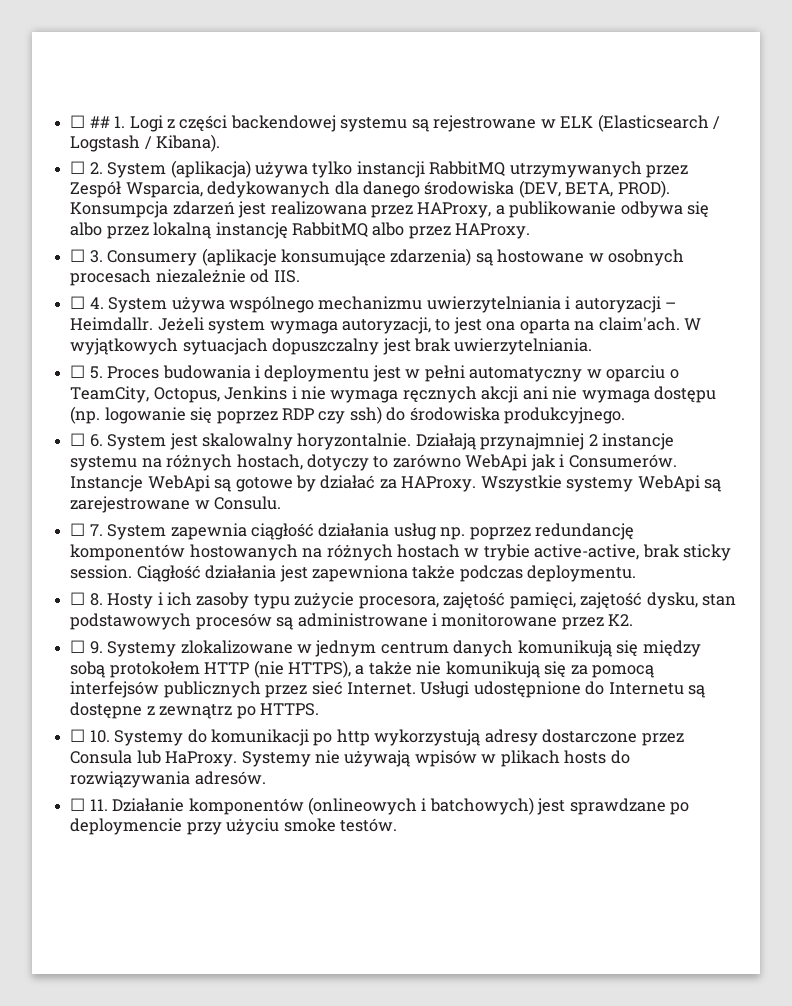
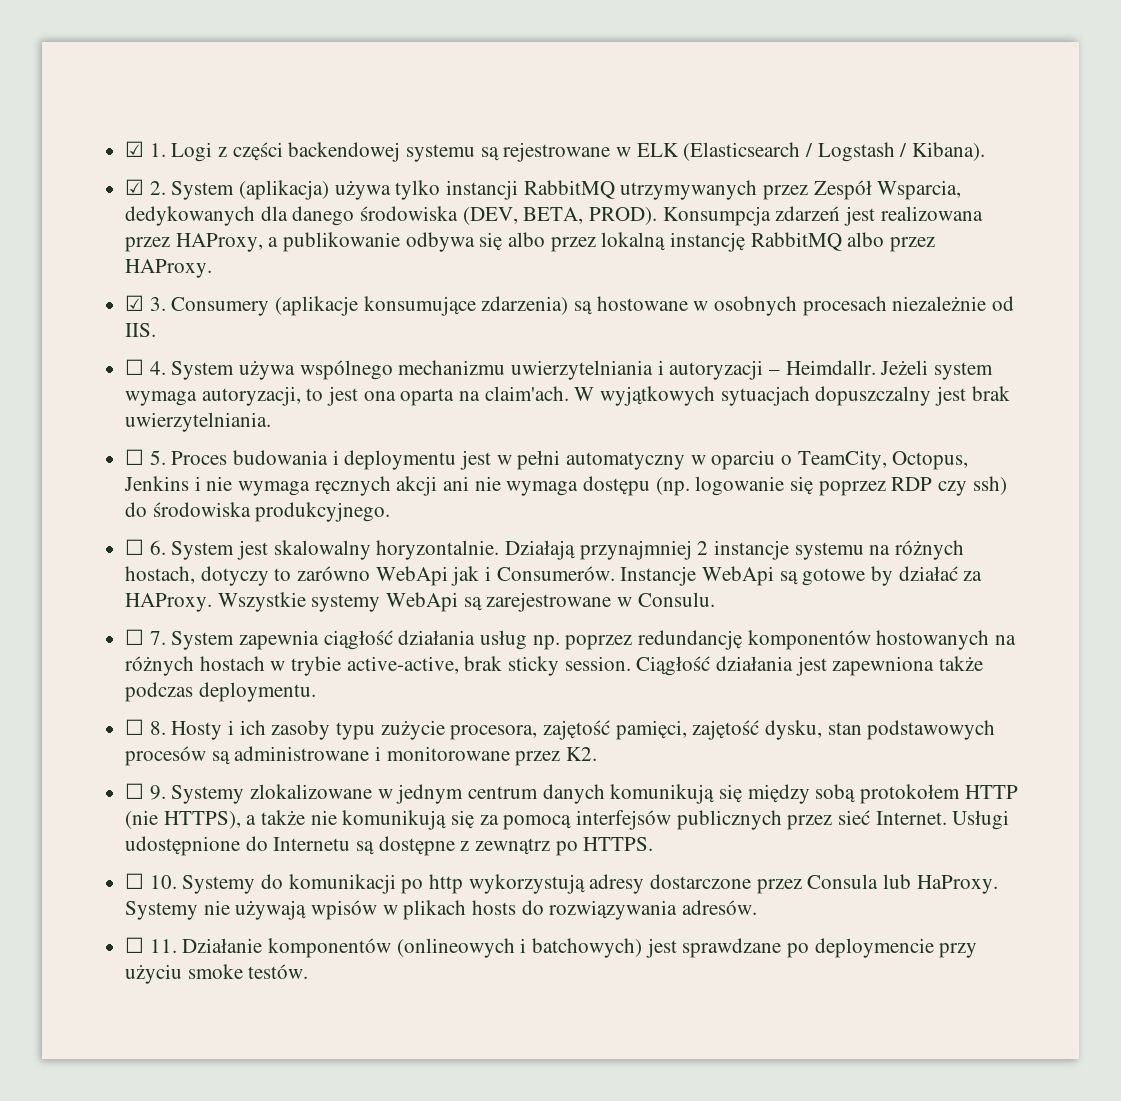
[70,115,110,128] ☐ ## -> [125,141,145,157] ☑
[70,161,86,174] ☐ -> [125,179,145,195] ☑
[70,249,86,262] ☐ -> [125,295,145,311] ☑

